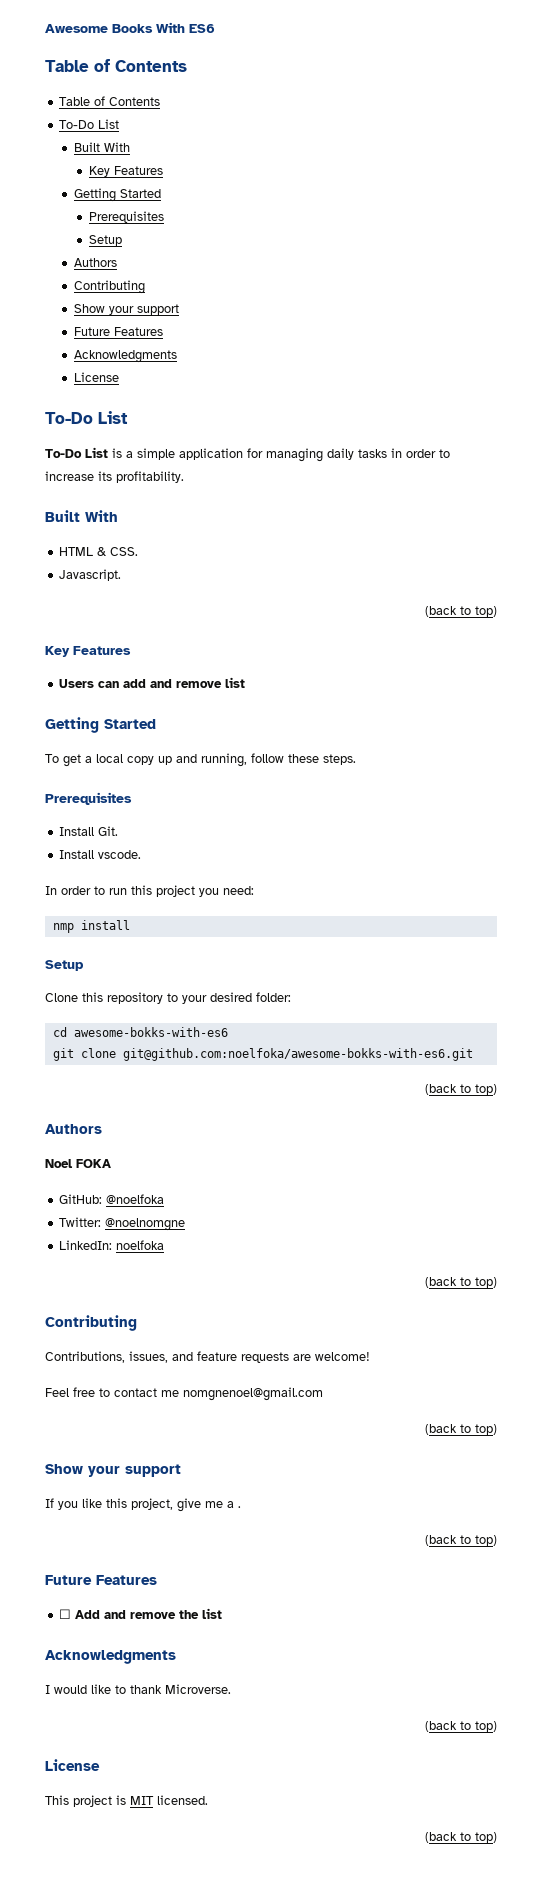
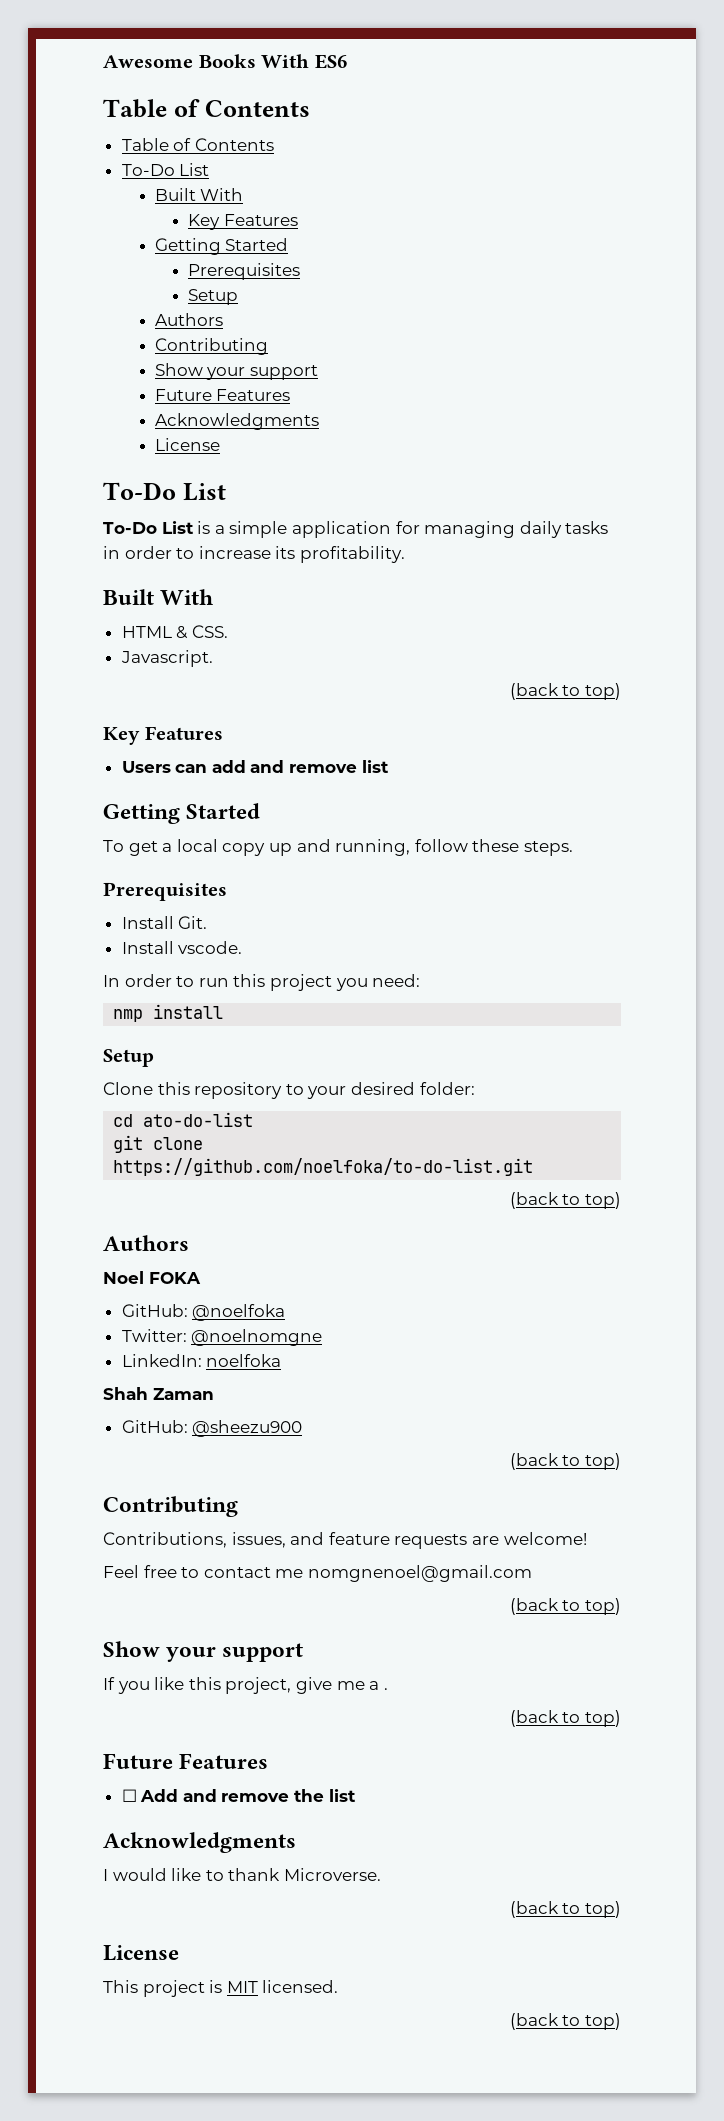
[73,1027,228,1037] awesome-bokks-with-es6 -> [143,1112,254,1127] ato-do-list
[122,1048,473,1061] git@github.com:noelfoka/awesome-bokks-with-es6.git -> [113,1158,534,1176] https://github.com/noelfoka/to-do-list.git
(165, 1245) none -> [103,1387,214,1400] [121,1420,303,1437] // Shah Zaman // GitHub: @sheezu900

